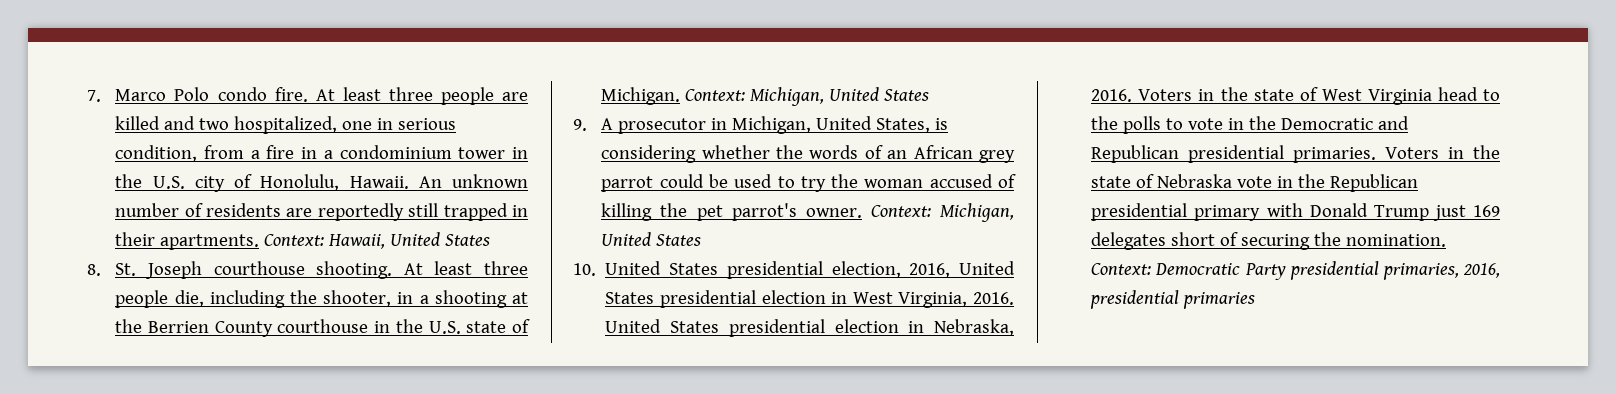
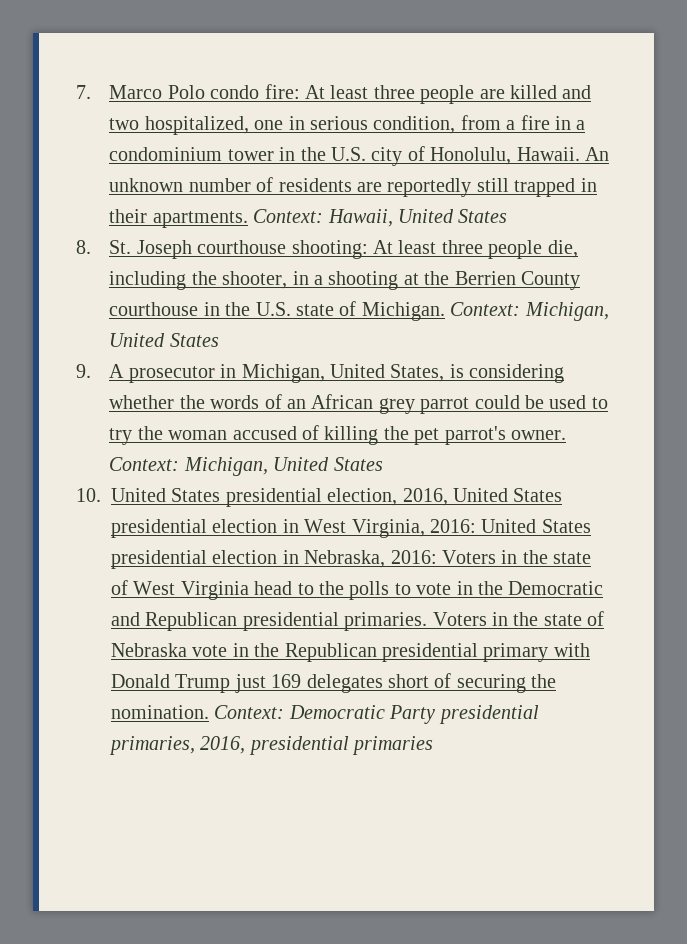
[274,87,308,102] fire. -> [264,84,300,99] fire:
[316,261,393,279] shooting. -> [291,240,368,259] shooting:
[973,292,1014,305] 2016. -> [430,519,476,533] 2016:
[1091,89,1133,102] 2016. -> [390,550,437,564] 2016:

